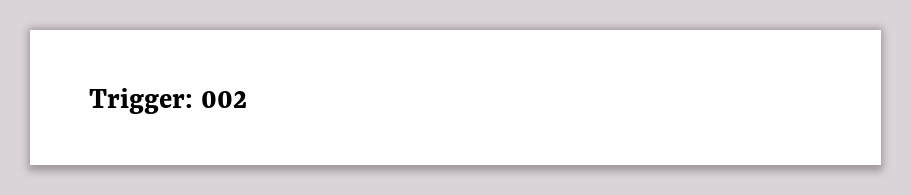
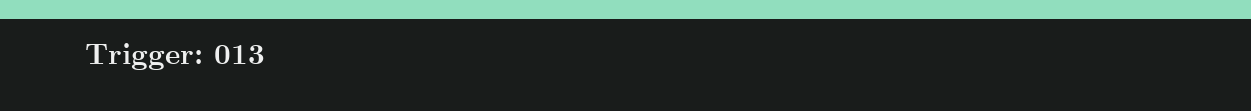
[201,91,248,108] 002 -> [214,45,265,64] 013

